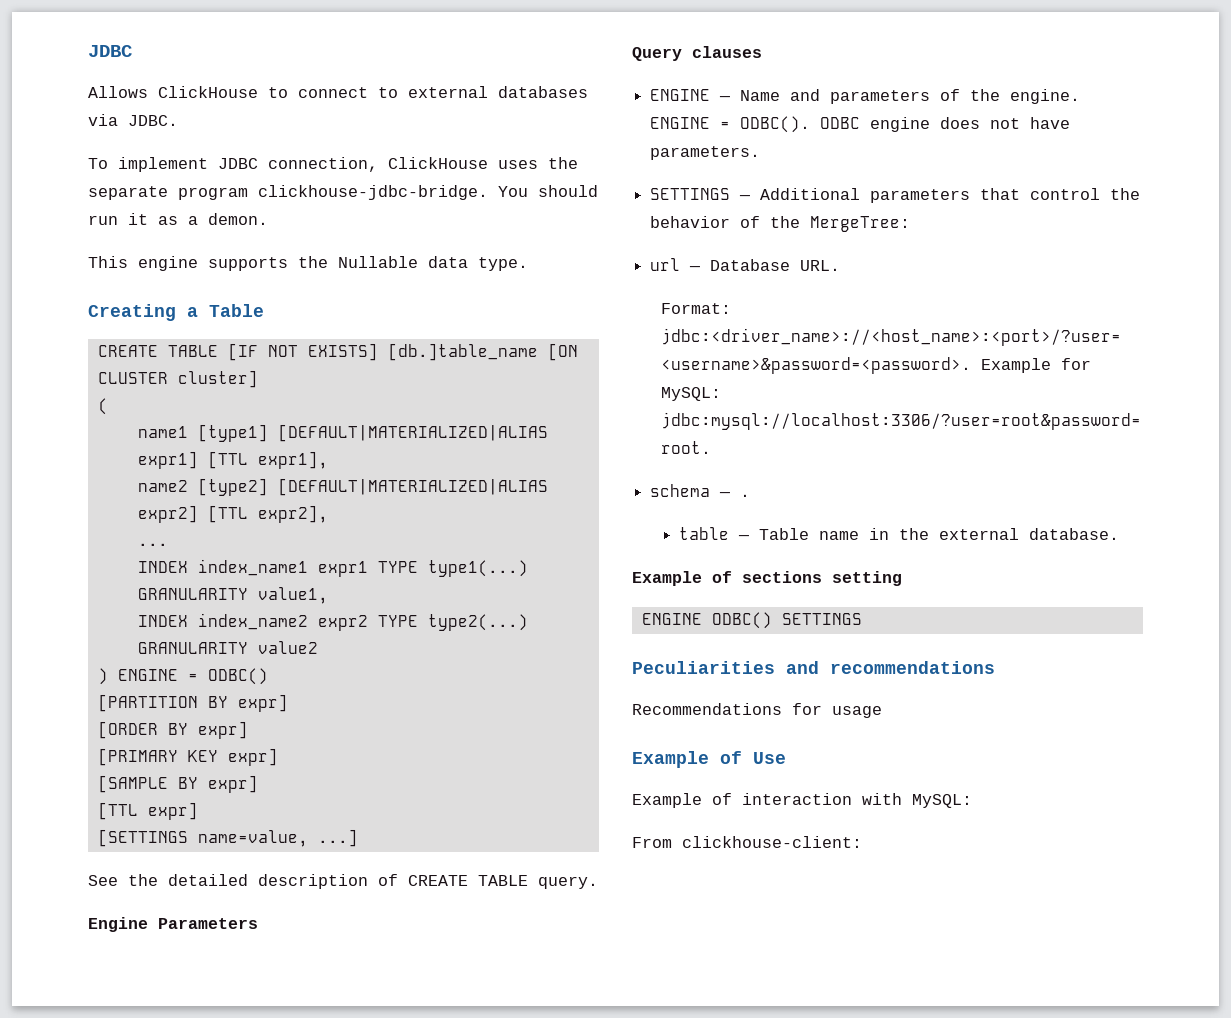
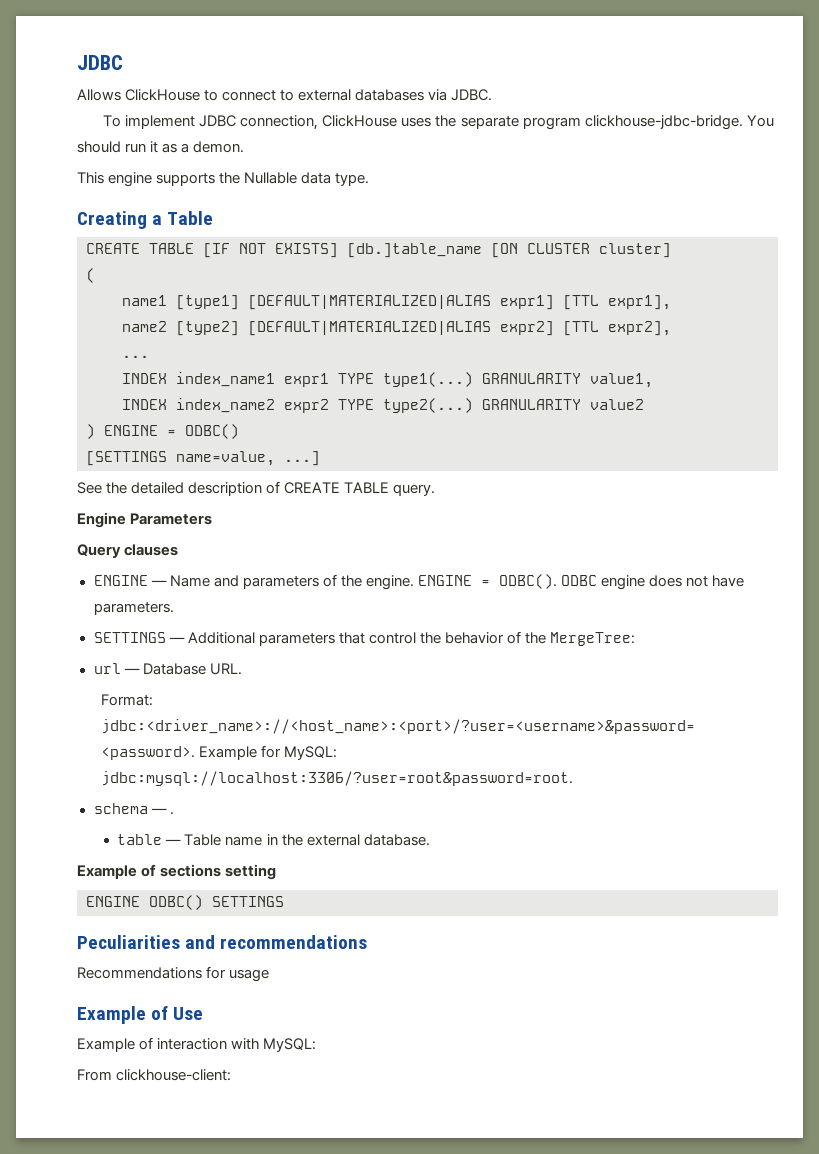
[97,694,288,712] [97,721,248,739] [97,748,278,766] [97,775,258,793] [97,802,198,820] // [PARTITION BY expr] // [ORDER BY expr] // [PRIMARY KEY expr] // [SAMPLE BY expr] // [TTL expr] -> (239, 431) none

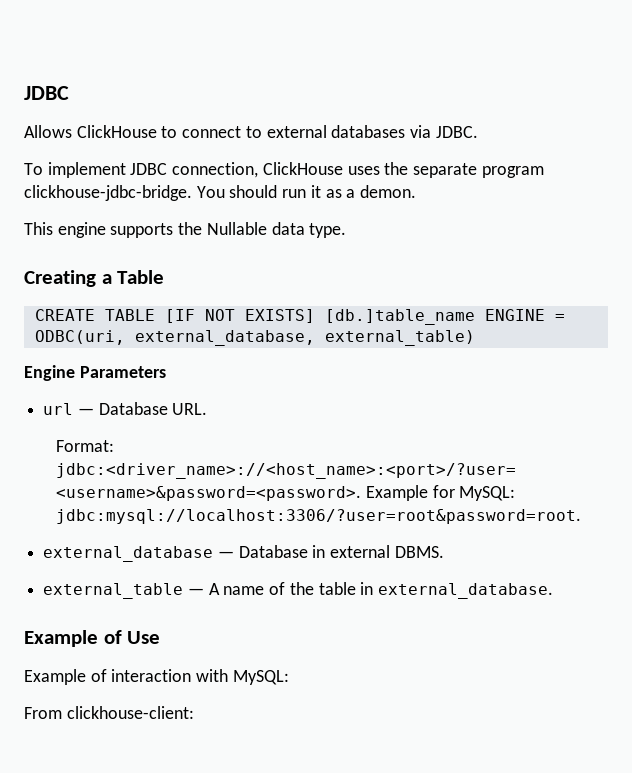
[491,243,671,258] [86,268,95,283] [122,295,671,310] [122,321,671,336] [122,355,149,358] [122,372,653,388] [122,398,644,413] [86,424,239,439] [86,451,320,466] [77,481,436,496] [77,512,213,528] [77,544,179,558] [93,574,745,590] [93,602,174,615] [93,631,635,646] [ON CLUSTER cluster] // ( // name1 [type1] [DEFAULT|MATERIALIZED|ALIAS expr1] [TTL expr1], // name2 [type2] [DEFAULT|MATERIALIZED|ALIAS expr2] [TTL expr2], // ... // INDEX index_name1 expr1 TYPE type1(...) GRANULARITY value1, // INDEX index_name2 expr2 TYPE type2(...) GRANULARITY value2 // ) ENGINE = ODBC() // [SETTINGS name=value, ...] // See the detailed description of CREATE TABLE query. // Engine Parameters // Query clauses // ENGINE — Name and parameters of the engine. ENGINE = ODBC(). ODBC engine does not have parameters. // SETTINGS — Additional parameters that control the behavior of the MergeTree: -> [484,309,565,321] [34,330,475,346] [24,365,166,381] ENGINE = ODBC(uri, external_database, external_table) // Engine Parameters
[93,803,174,815] [117,834,430,846] [77,864,277,880] [86,895,284,910] [77,935,368,949] [77,966,270,982] schema — . // table — Table name in the external database. // Example of sections setting // ENGINE ODBC() SETTINGS // Peculiarities and recommendations // Recommendations for usage -> [43,545,444,562] [43,582,554,599] external_database — Database in external DBMS. // external_table — A name of the table in external_database.

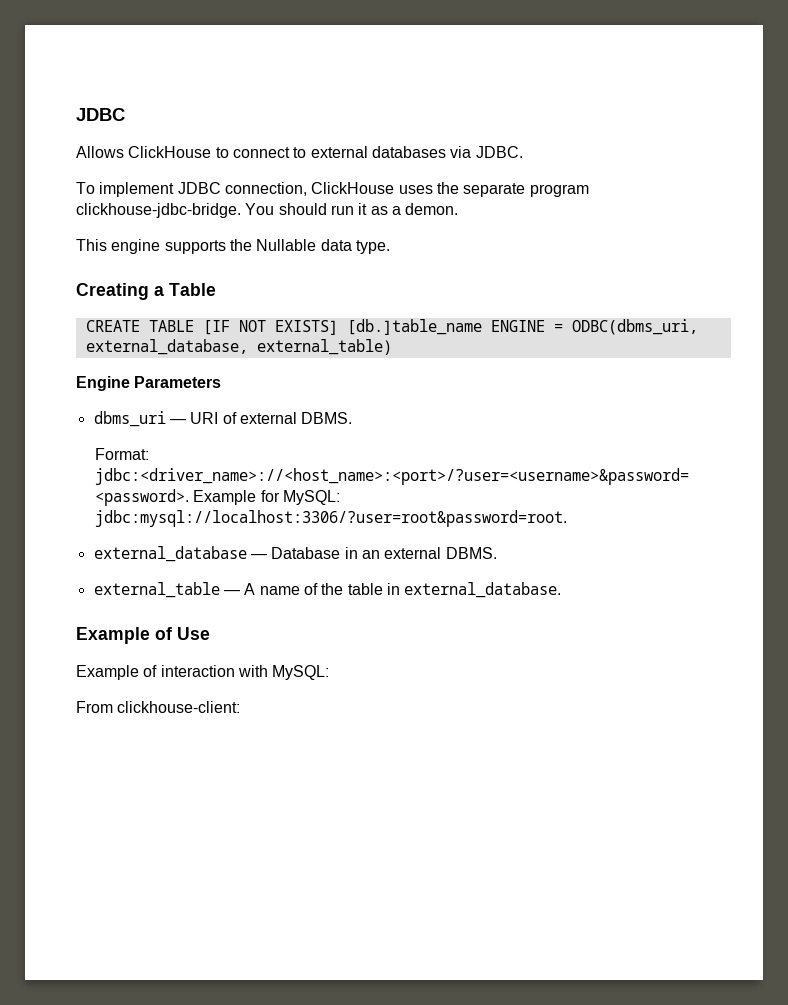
[34,330,125,345] ODBC(uri, -> [571,319,698,335] ODBC(dbms_uri,
[43,402,208,415] url — Database URL. -> [93,411,353,427] dbms_uri — URI of external DBMS.
(326, 551) none -> [361,550,380,559] an

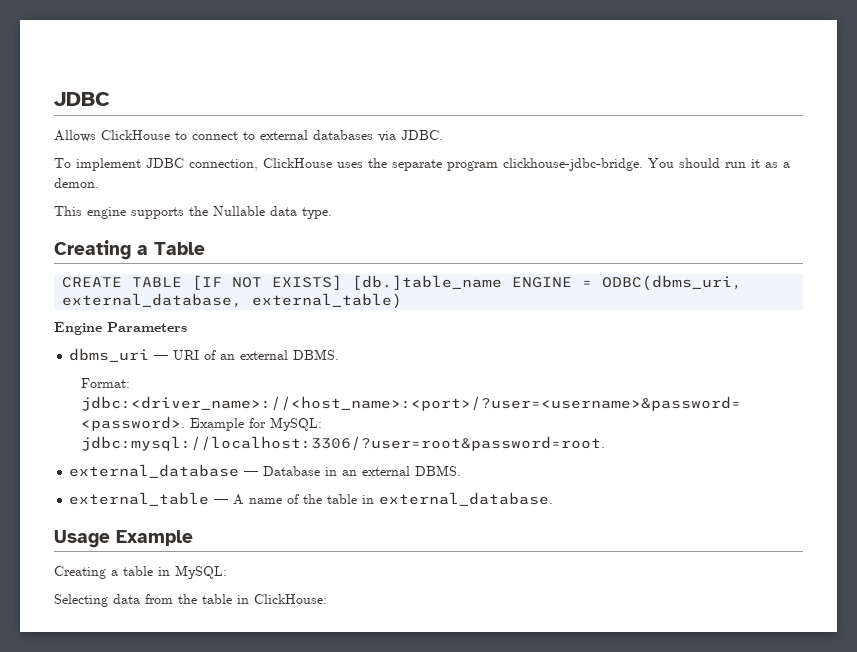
(237, 418) none -> [220,354,236,360] an
[76,627,210,644] [76,665,330,680] [76,701,241,713] Example of Use // Example of interaction with MySQL: // From clickhouse-client: -> [54,530,193,548] [54,565,227,579] [54,594,327,607] Usage Example // Creating a table in MySQL: // Selecting data from the table in ClickHouse:

